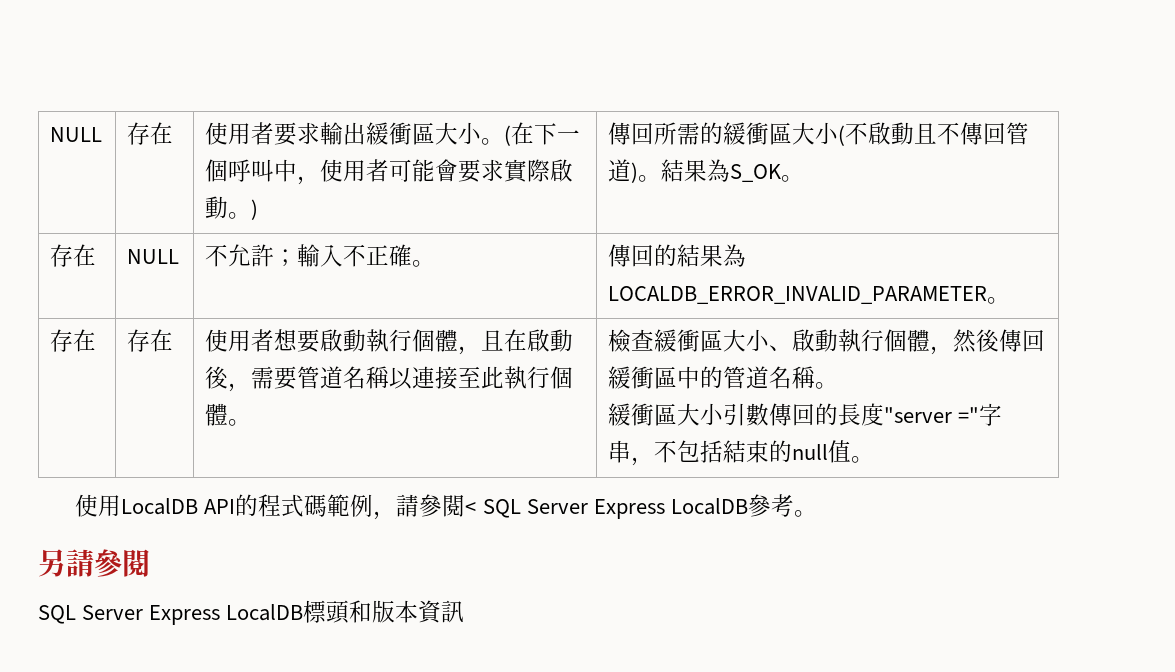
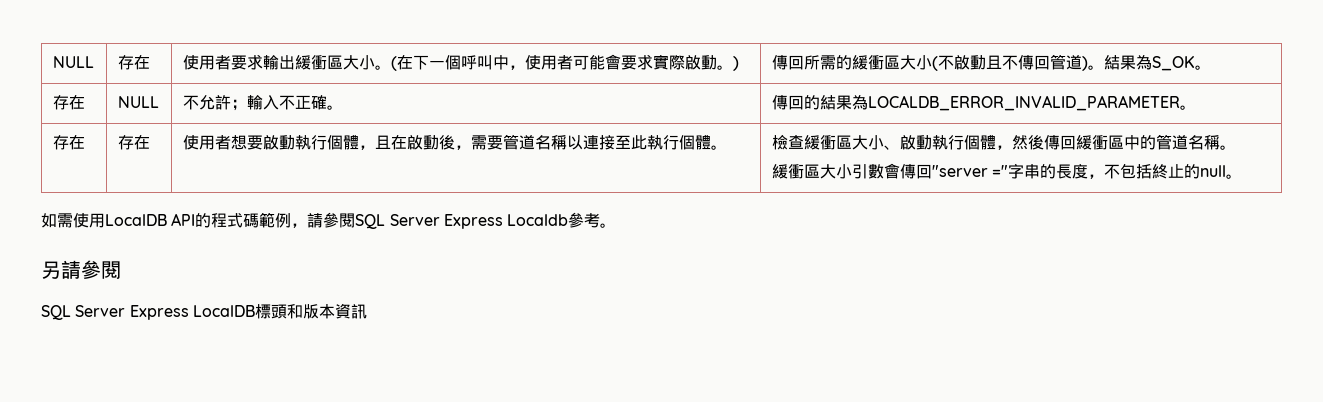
[769,403,885,426] 傳回的長度 -> [883,163,932,179] 會傳回
(632, 451) none -> [1039,164,1088,179] 的長度
[723,440,875,463] 結束的null值。 // -> [1151,164,1242,179] [41,213,73,228] 終止的null。 // 如需
[465,498,748,519] < SQL Server Express LocalDB -> [355,214,569,229] SQL Server Express Localdb

